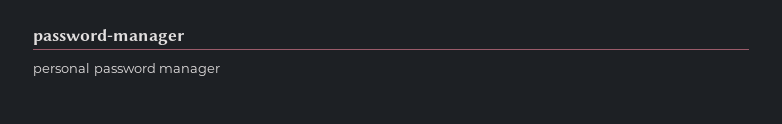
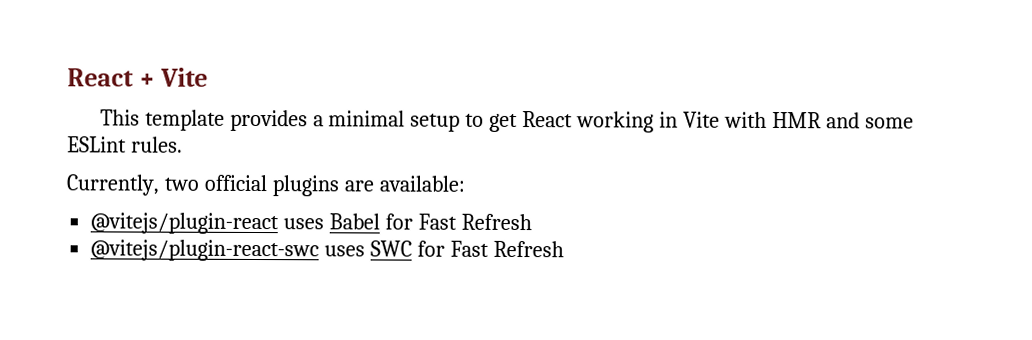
[33,29,185,45] [33,63,221,76] password-manager // personal password manager -> [67,67,208,87] [99,109,914,133] [67,136,183,153] [66,174,465,197] [90,212,532,235] [90,239,564,262] React + Vite // This template provides a minimal setup to get React working in Vite with HMR and some ESLint rules. // Currently, two official plugins are available: // @vitejs/plugin-react uses Babel for Fast Refresh // @vitejs/plugin-react-swc uses SWC for Fast Refresh

